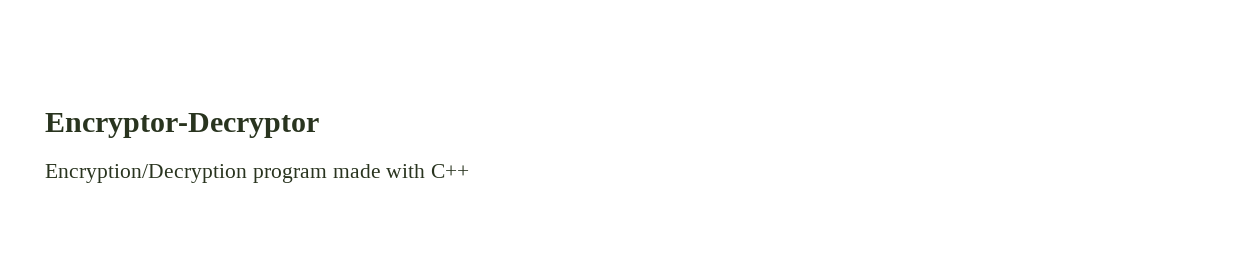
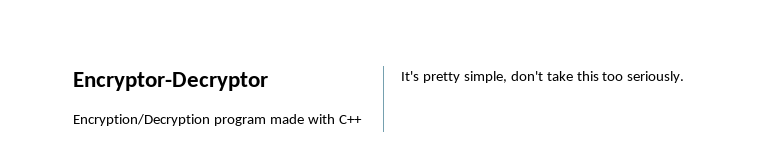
(470, 171) none -> [401,71,685,83] It's pretty simple, don't take this too seriously.

